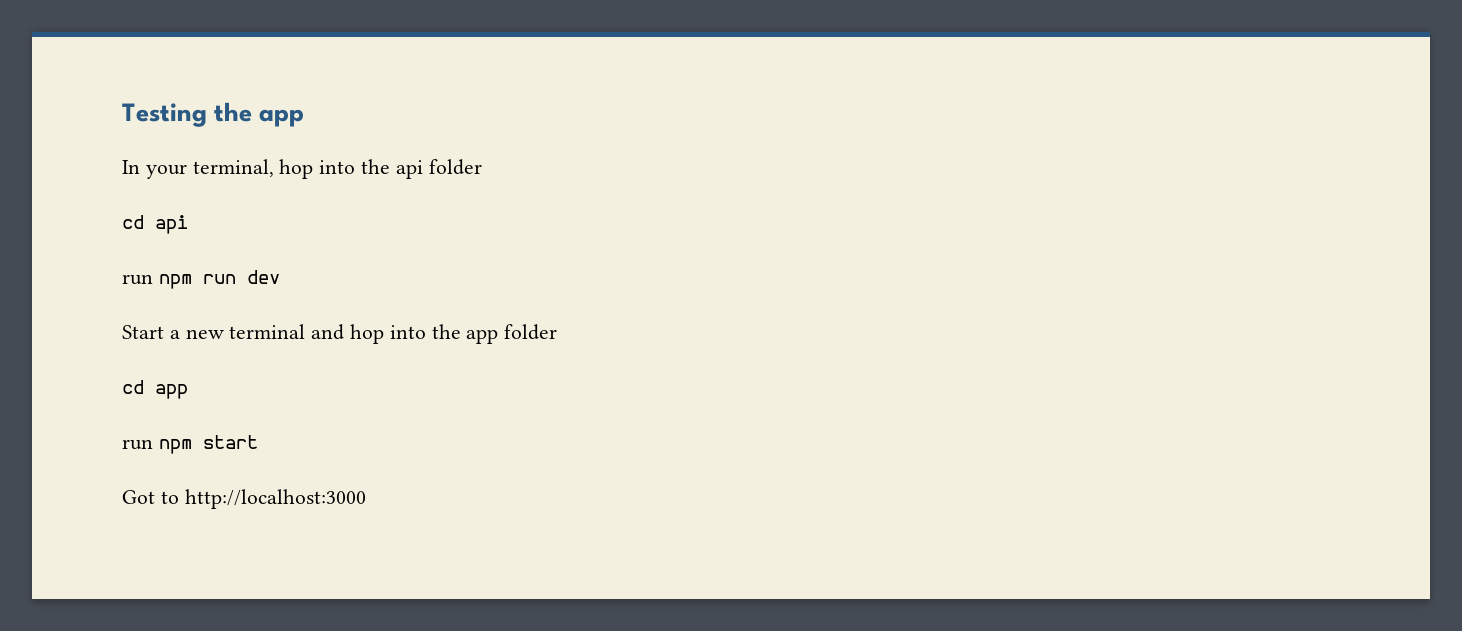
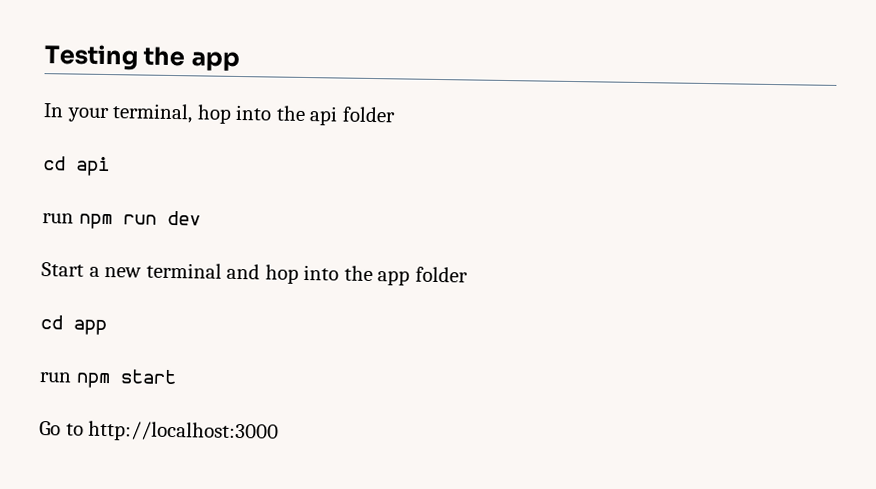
[122,490,155,504] Got -> [39,421,61,436] Go

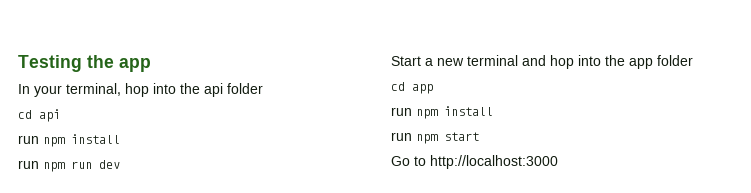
(110, 166) none -> [18,134,120,147] // run npm install
(107, 327) none -> [391,106,493,119] // run npm install

